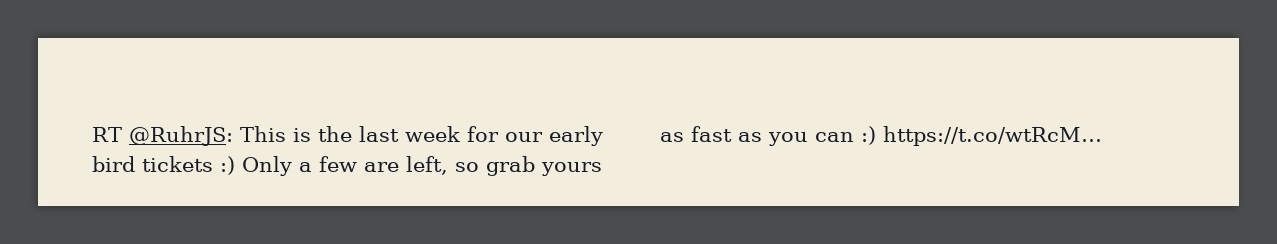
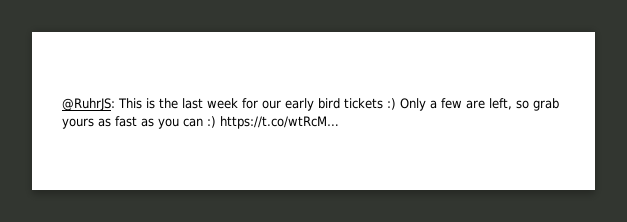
[92,127,122,142] RT -> (62, 104) none

